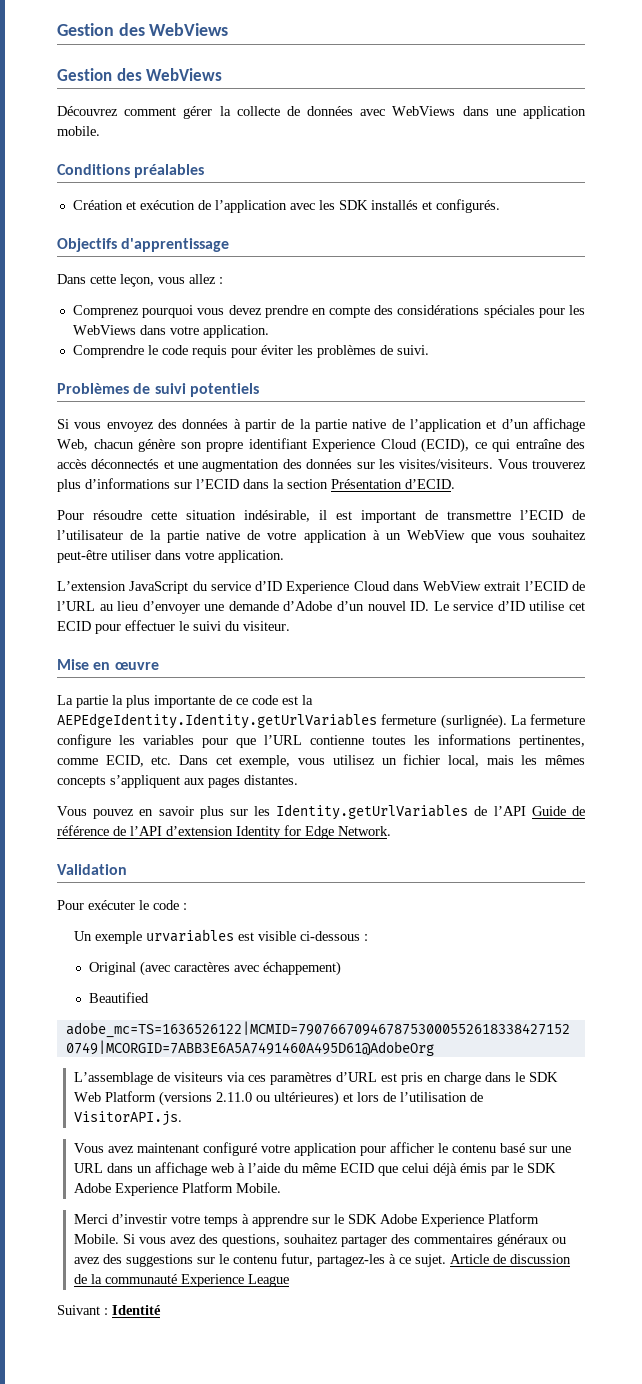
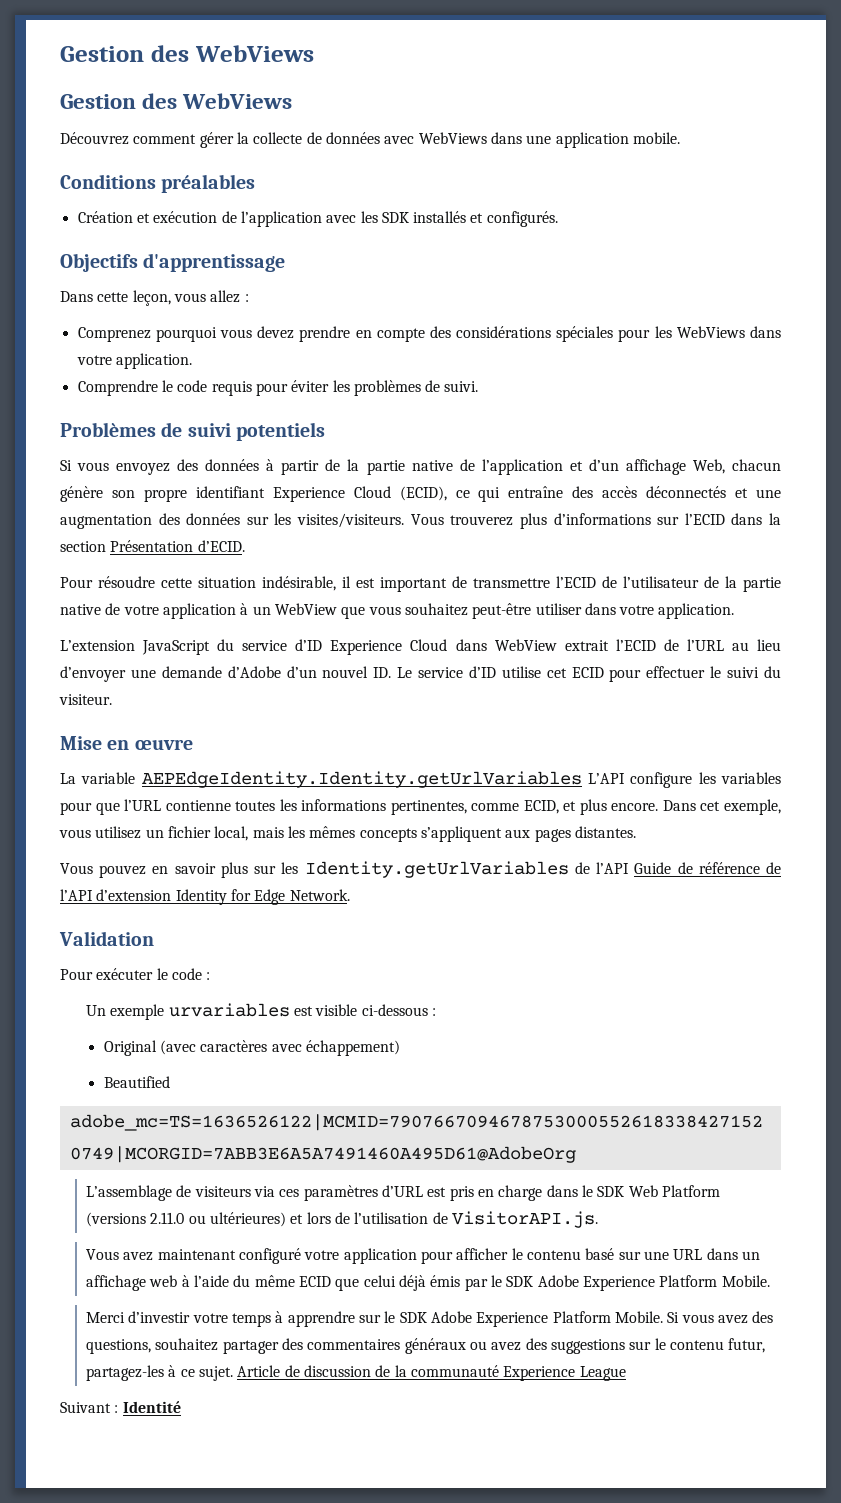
[76,695,313,708] [57,713,585,729] partie la plus importante de ce code est la AEPEdgeIdentity.Identity.getUrlVariables fermeture (surlignée). La fermeture -> [81,771,626,788] variable AEPEdgeIdentity.Identity.getUrlVariables L’API
[151,756,172,765] etc. -> [563,799,659,815] et plus encore.

